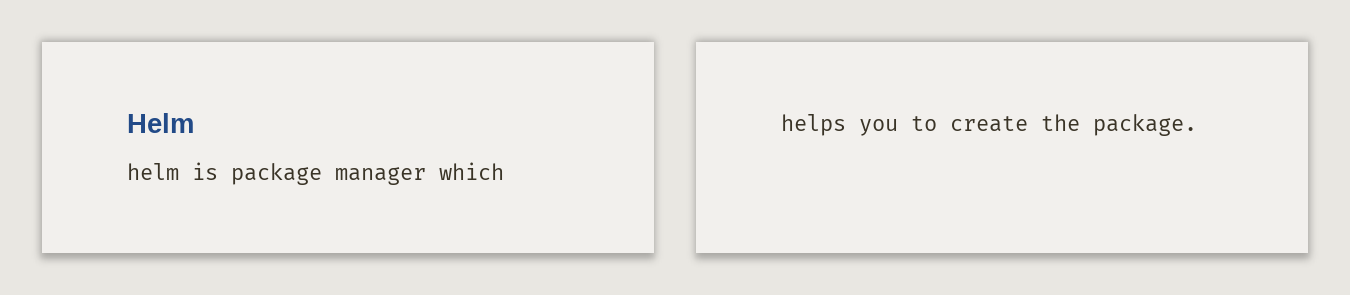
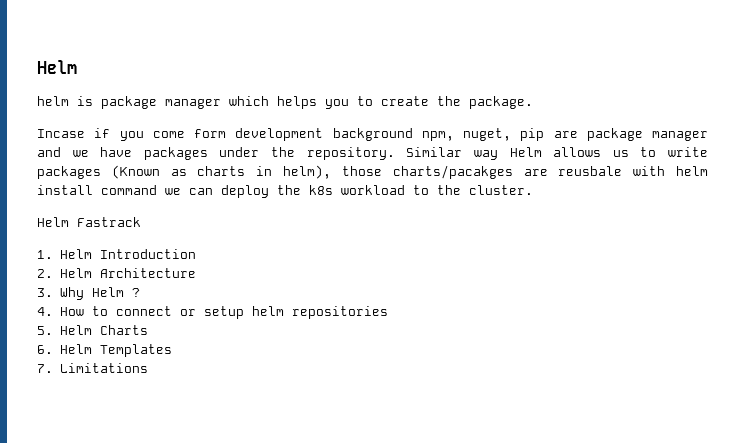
(1197, 125) none -> [37,128,708,141] [37,147,709,160] [37,165,709,179] [37,185,533,198] [37,217,141,227] [37,249,196,259] [37,268,196,278] [37,287,140,300] [37,306,388,319] [37,325,148,335] [37,344,172,357] [37,363,148,373] // Incase if you come form development background npm, nuget, pip are package manager and we have packages under the repository. Similar way Helm allows us to write packages (Known as charts in helm), those charts/pacakges are reusbale with helm install command we can deploy the k8s workload to the cluster. // Helm Fastrack // 1. Helm Introduction // 2. Helm Architecture // 3. Why Helm ? // 4. How to connect or setup helm repositories // 5. Helm Charts // 6. Helm Templates // 7. Limitations

